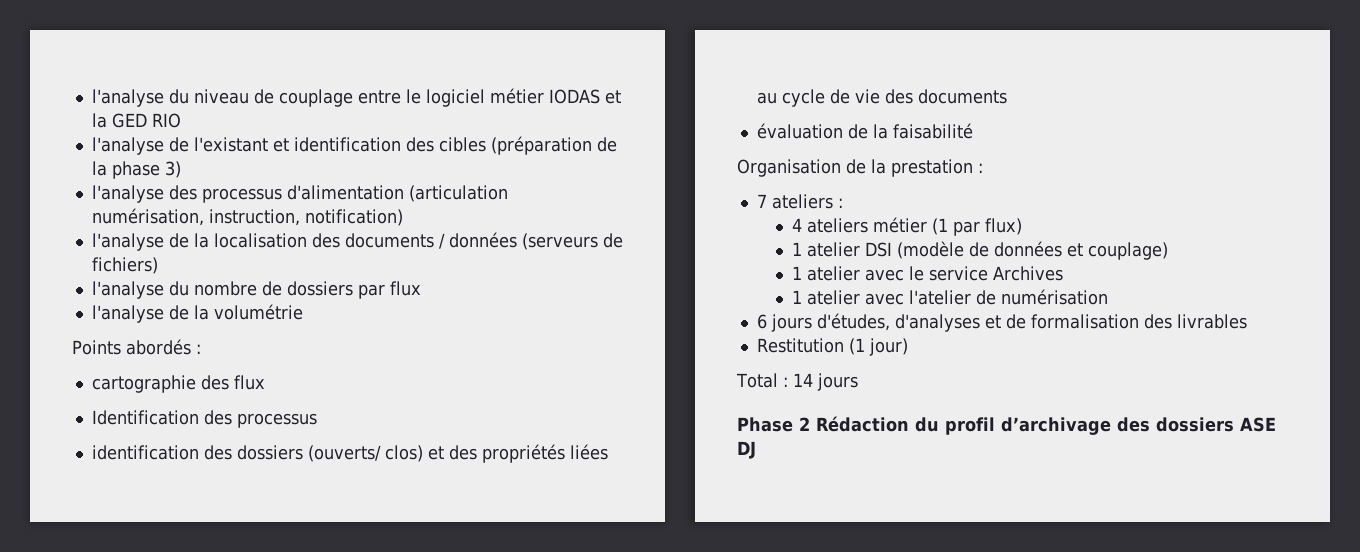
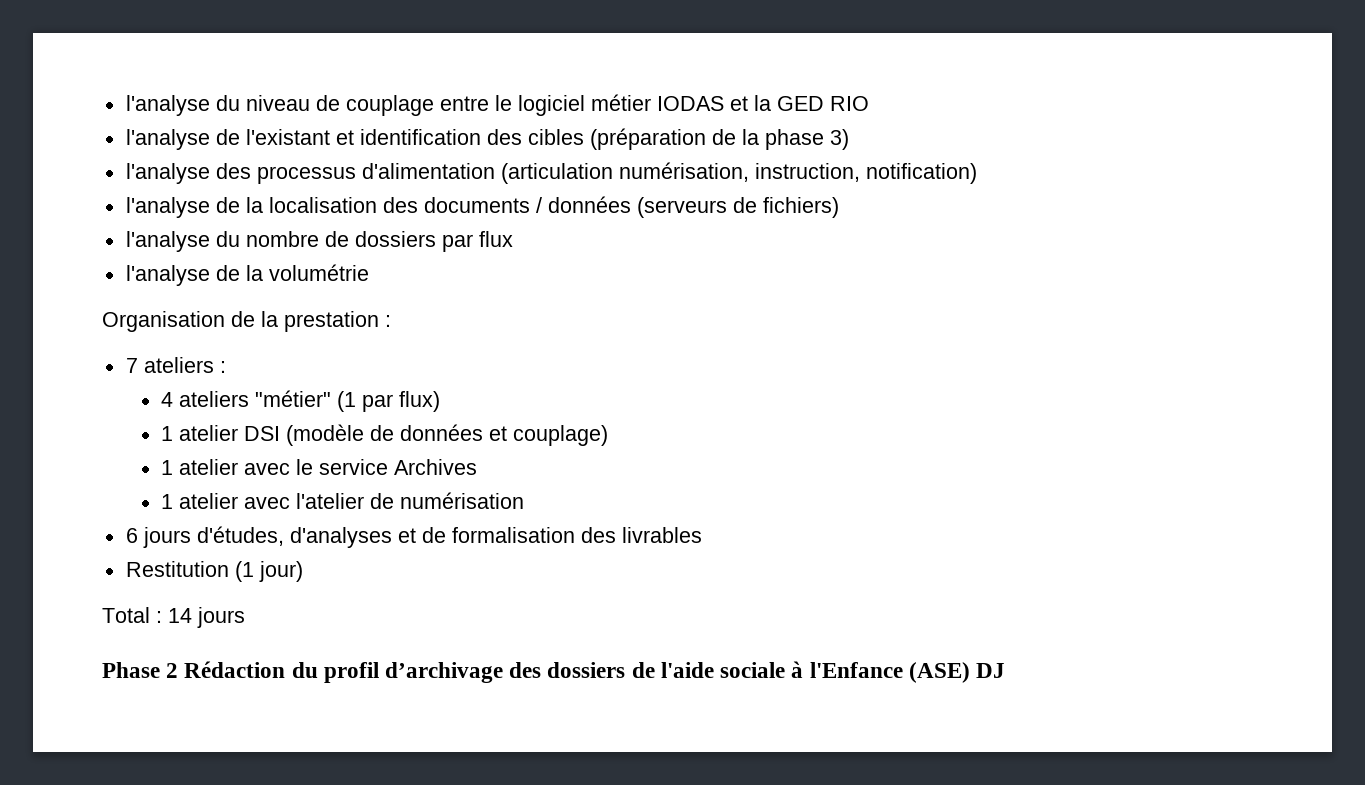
[72,339,201,355] [91,375,265,393] [91,410,317,428] [91,444,608,463] [756,89,1007,107] [756,123,973,139] // Points abordés : // cartographie des flux // Identification des processus // identification des dossiers (ouverts/ clos) et des propriétés liées au cycle de vie des documents // évaluation de la faisabilité -> (369, 272) none
[873,217,928,233] métier -> [255,390,332,407] "métier"
[1240,417,1276,432] ASE -> [631,661,970,683] de l'aide sociale à l'Enfance (ASE)

